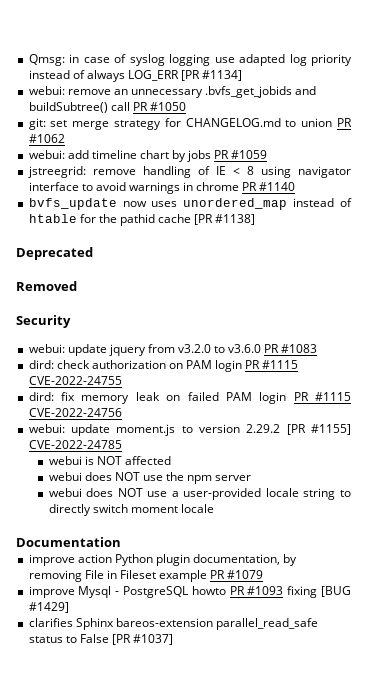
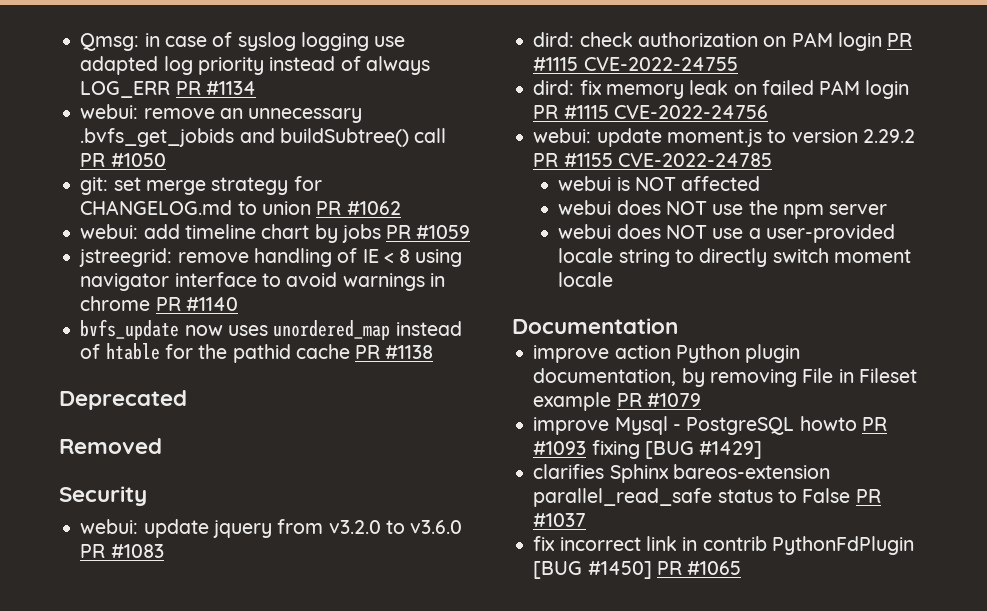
[181,70,243,81] [PR #1134] -> [175,81,256,95] PR #1134
[194,214,256,225] [PR #1138] -> [355,345,434,359] PR #1138
[286,424,351,435] [PR #1155] -> [533,153,613,167] PR #1155
[111,634,174,645] [PR #1037] -> [855,489,881,503] [533,513,587,527] [533,536,914,555] [533,561,742,579] PR #1037 // fix incorrect link in contrib PythonFdPlugin [BUG #1450] PR #1065

